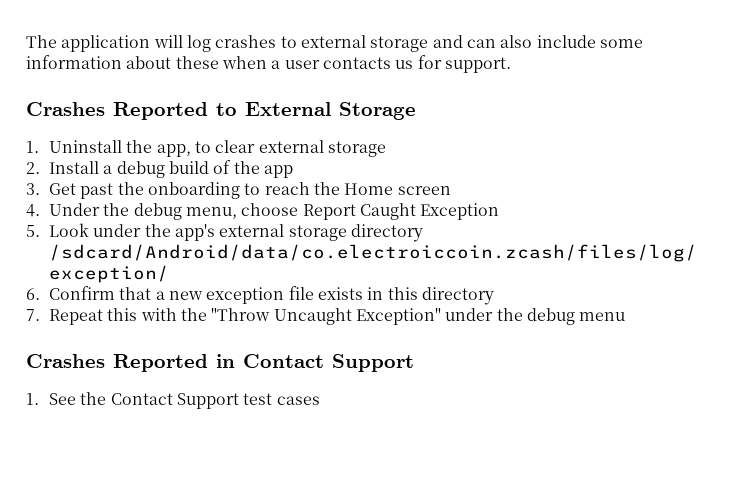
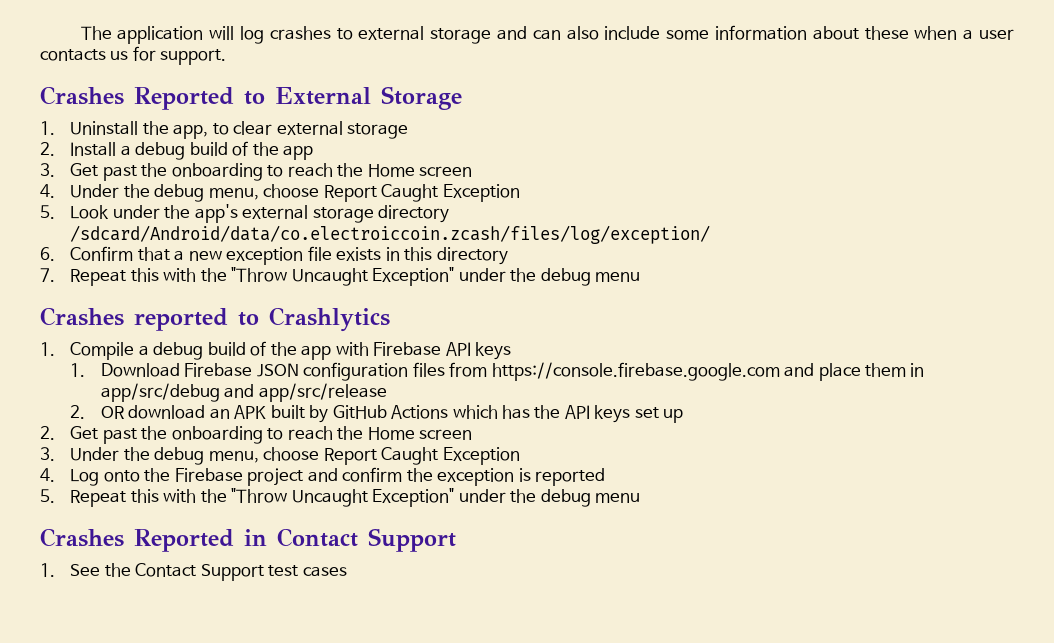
(626, 316) none -> [40,307,390,332] [40,341,511,360] [70,362,925,381] [100,383,387,402] [70,405,684,423] [40,426,473,444] [40,447,520,465] [40,467,605,486] [40,488,640,507] // Crashes reported to Crashlytics // 1. Compile a debug build of the app with Firebase API keys // 1. Download Firebase JSON configuration files from https://console.firebase.google.com and place them in app/src/debug and app/src/release // 2. OR download an APK built by GitHub Actions which has the API keys set up // 2. Get past the onboarding to reach the Home screen // 3. Under the debug menu, choose Report Caught Exception // 4. Log onto the Firebase project and confirm the exception is reported // 5. Repeat this with the "Throw Uncaught Exception" under the debug menu

